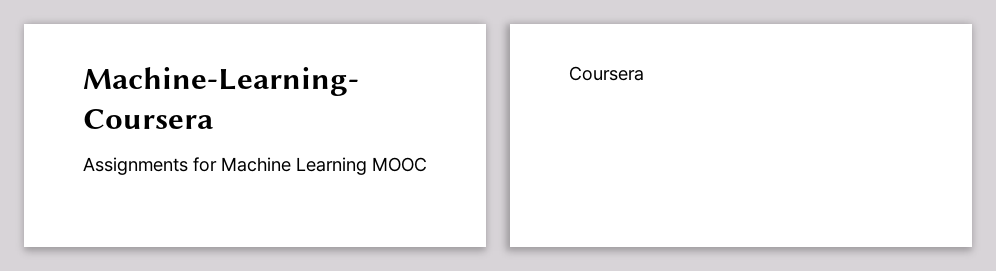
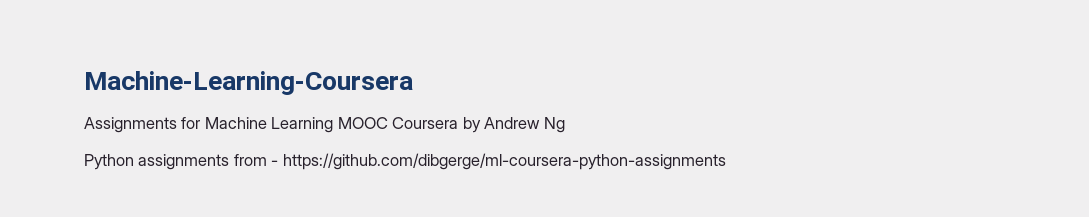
(644, 73) none -> [462,117,565,133] [84,153,726,170] by Andrew Ng // Python assignments from - https://github.com/dibgerge/ml-coursera-python-assignments

